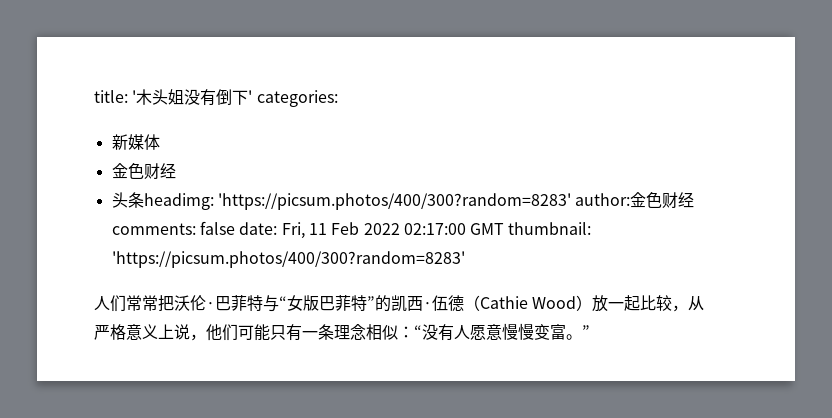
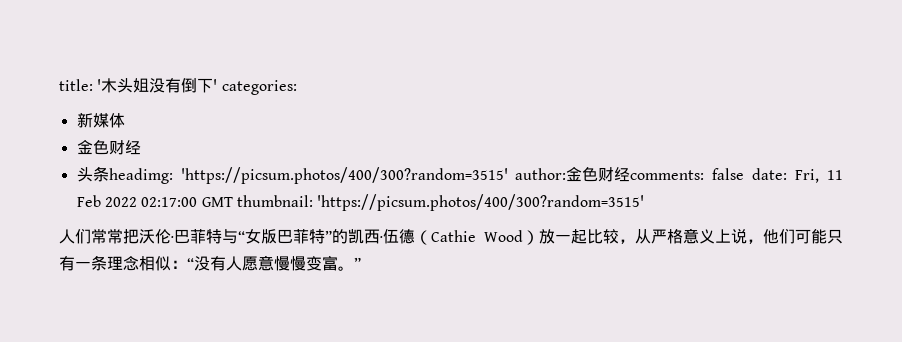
[217,193,571,210] 'https://picsum.photos/400/300?random=8283' -> [180,167,508,184] 'https://picsum.photos/400/300?random=3515'
[111,251,465,268] 'https://picsum.photos/400/300?random=8283' -> [317,194,645,211] 'https://picsum.photos/400/300?random=3515'

